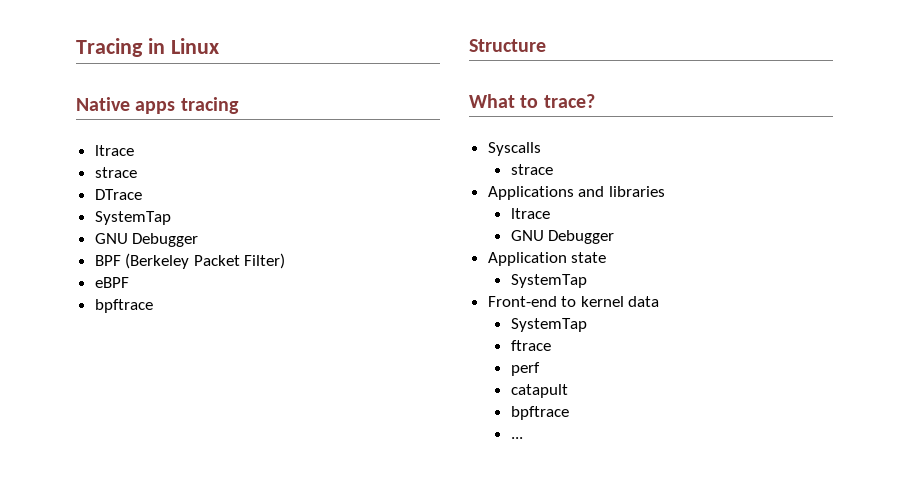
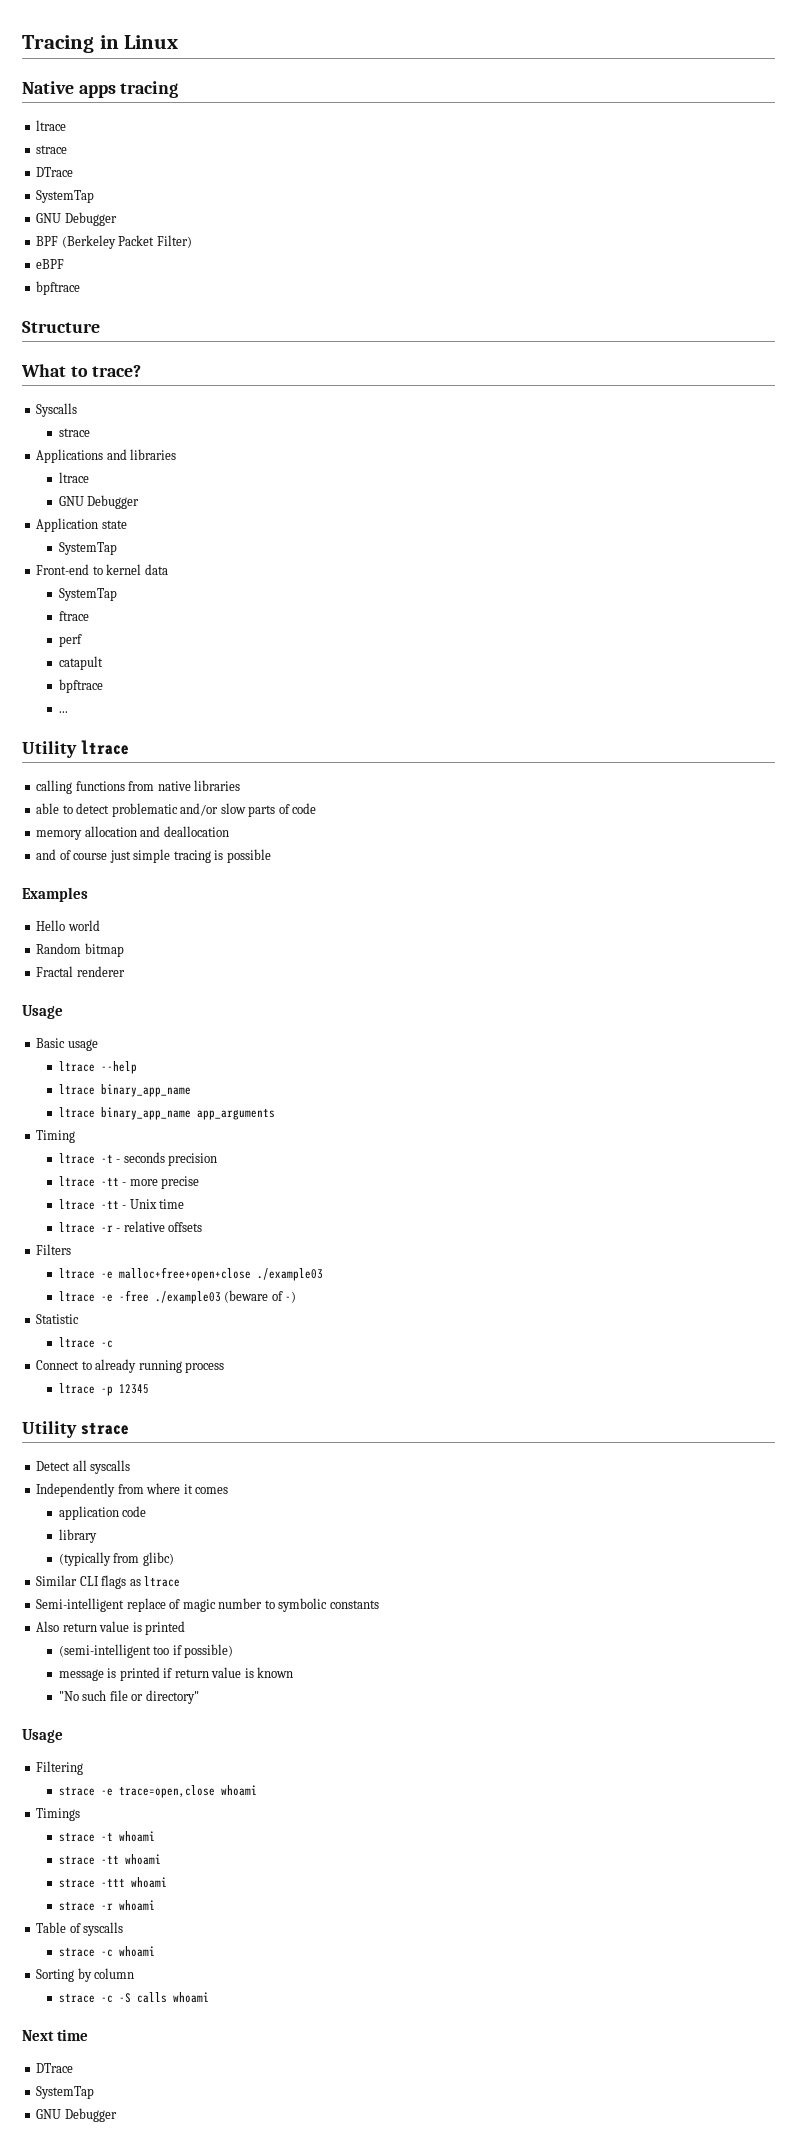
(523, 438) none -> [22,740,129,758] [36,780,241,794] [36,803,317,817] [36,826,229,840] [36,849,271,863] [22,887,88,902] [36,920,100,931] [36,943,124,957] [36,966,125,977] [22,1005,63,1019] [36,1038,98,1051] [58,1061,137,1074] [58,1084,191,1097] [58,1107,275,1120] [36,1130,76,1143] [58,1152,218,1166] [58,1176,200,1189] [58,1199,185,1210] [58,1221,203,1233] [36,1244,72,1255] [58,1267,323,1281] [58,1290,297,1304] [36,1314,80,1324] [58,1337,113,1348] [36,1359,225,1373] [58,1383,149,1396] [22,1421,129,1438] [36,1460,131,1474] [36,1483,229,1497] [58,1506,147,1520] [58,1529,97,1543] [58,1552,174,1566] [36,1575,181,1589] [36,1598,379,1612] [36,1621,186,1635] [58,1644,234,1658] [58,1667,294,1681] [58,1690,199,1704] [22,1729,63,1743] [36,1761,84,1775] [58,1785,257,1798] [36,1808,81,1821] [58,1831,155,1842] [58,1854,161,1865] [58,1877,167,1888] [58,1900,155,1911] [36,1922,124,1936] [58,1946,155,1957] [36,1968,135,1982] [58,1992,209,2003] [22,2029,89,2041] [36,2063,74,2073] [36,2086,95,2099] [36,2108,117,2122] // Utility ltrace // calling functions from native libraries // able to detect problematic and/or slow parts of code // memory allocation and deallocation // and of course just simple tracing is possible // Examples // Hello world // Random bitmap // Fractal renderer // Usage // Basic usage // ltrace --help // ltrace binary_app_name // ltrace binary_app_name app_arguments // Timing // ltrace -t - seconds precision // ltrace -tt - more precise // ltrace -tt - Unix time // ltrace -r - relative offsets // Filters // ltrace -e malloc+free+open+close ./example03 // ltrace -e -free ./example03 (beware of -) // Statistic // ltrace -c // Connect to already running process // ltrace -p 12345 // Utility strace // Detect all syscalls // Independently from where it comes // application code // library // (typically from glibc) // Similar CLI flags as ltrace // Semi-intelligent replace of magic number to symbolic constants // Also return value is printed // (semi-intelligent too if possible) // message is printed if return value is known // "No such file or directory" // Usage // Filtering // strace -e trace=open,close whoami // Timings // strace -t whoami // strace -tt whoami // strace -ttt whoami // strace -r whoami // Table of syscalls // strace -c whoami // Sorting by column // strace -c -S calls whoami // Next time // DTrace // SystemTap // GNU Debugger

